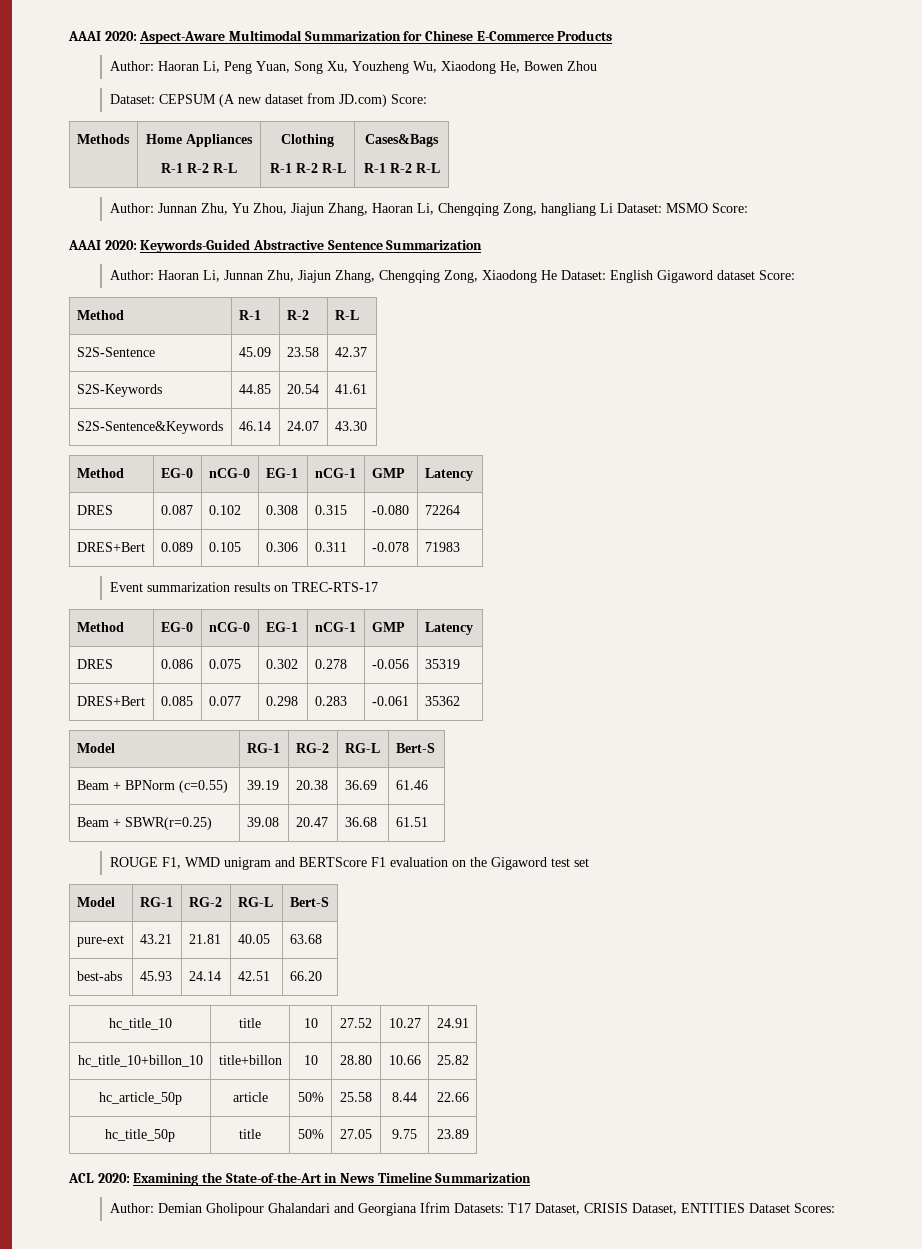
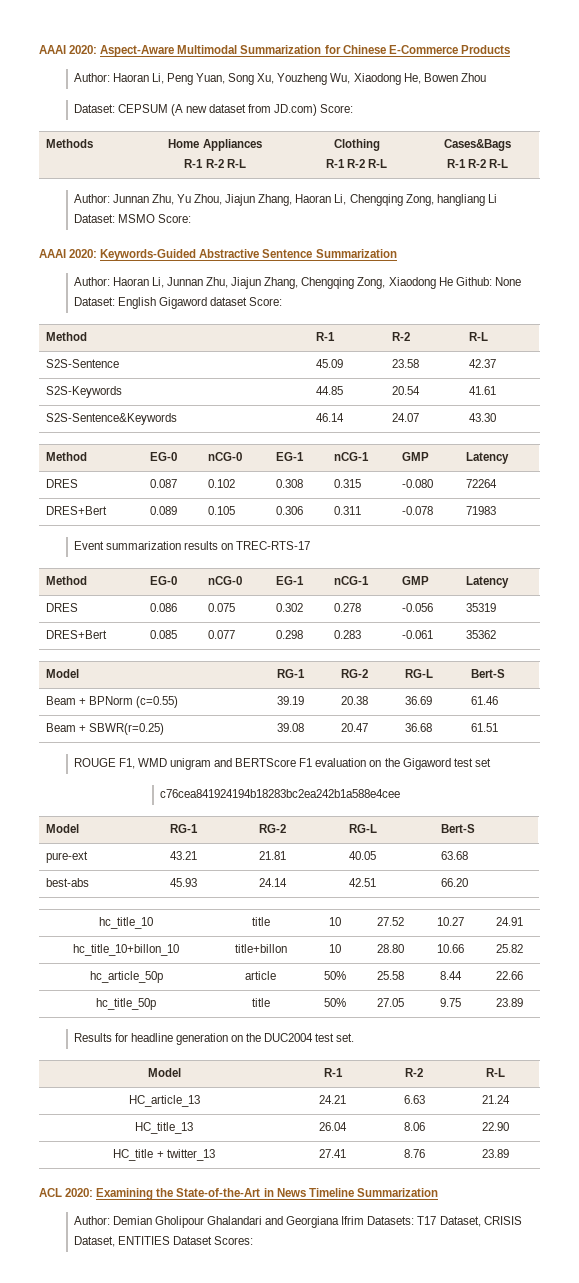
(558, 275) none -> [455,277,521,286] Github: None
(590, 862) none -> [159,789,400,798] // c76cea841924194b18283bc2ea242b1a588e4cee
(469, 1134) none -> [73,1033,355,1045] [147,1068,181,1077] [323,1068,343,1077] [405,1068,423,1077] [486,1068,505,1077] [128,1095,200,1107] [319,1095,346,1104] [403,1095,425,1104] [482,1095,510,1104] [135,1122,193,1134] [319,1122,347,1131] [403,1122,425,1131] [482,1122,509,1131] [113,1149,215,1161] [319,1149,346,1158] [403,1149,425,1158] [482,1149,509,1158] // Results for headline generation on the DUC2004 test set. // Model | R-1 | R-2 | R-L // HC_article_13 | 24.21 | 6.63 | 21.24 // HC_title_13 | 26.04 | 8.06 | 22.90 // HC_title + twitter_13 | 27.41 | 8.76 | 23.89

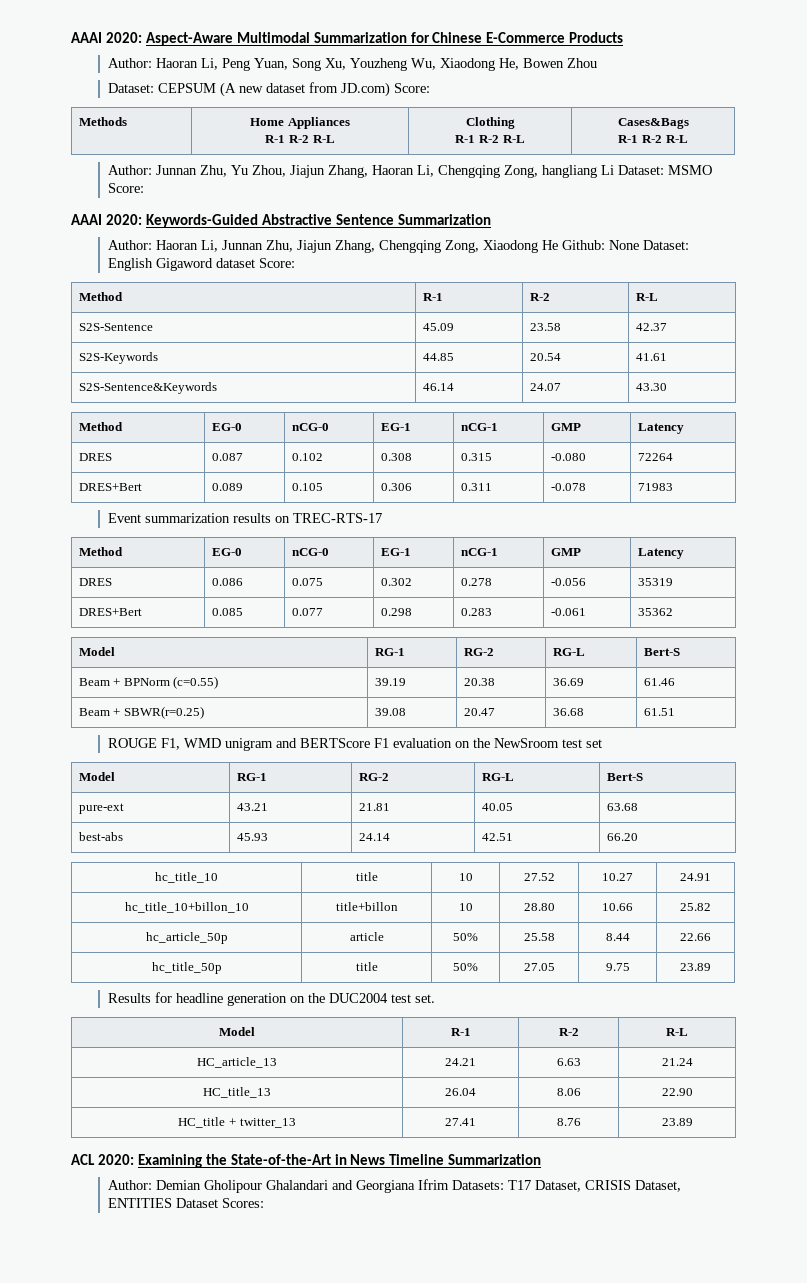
[402,758,451,770] Gigaword -> [494,738,560,748] NewSroom
[159,789,400,798] // c76cea841924194b18283bc2ea242b1a588e4cee -> (603, 743) none

